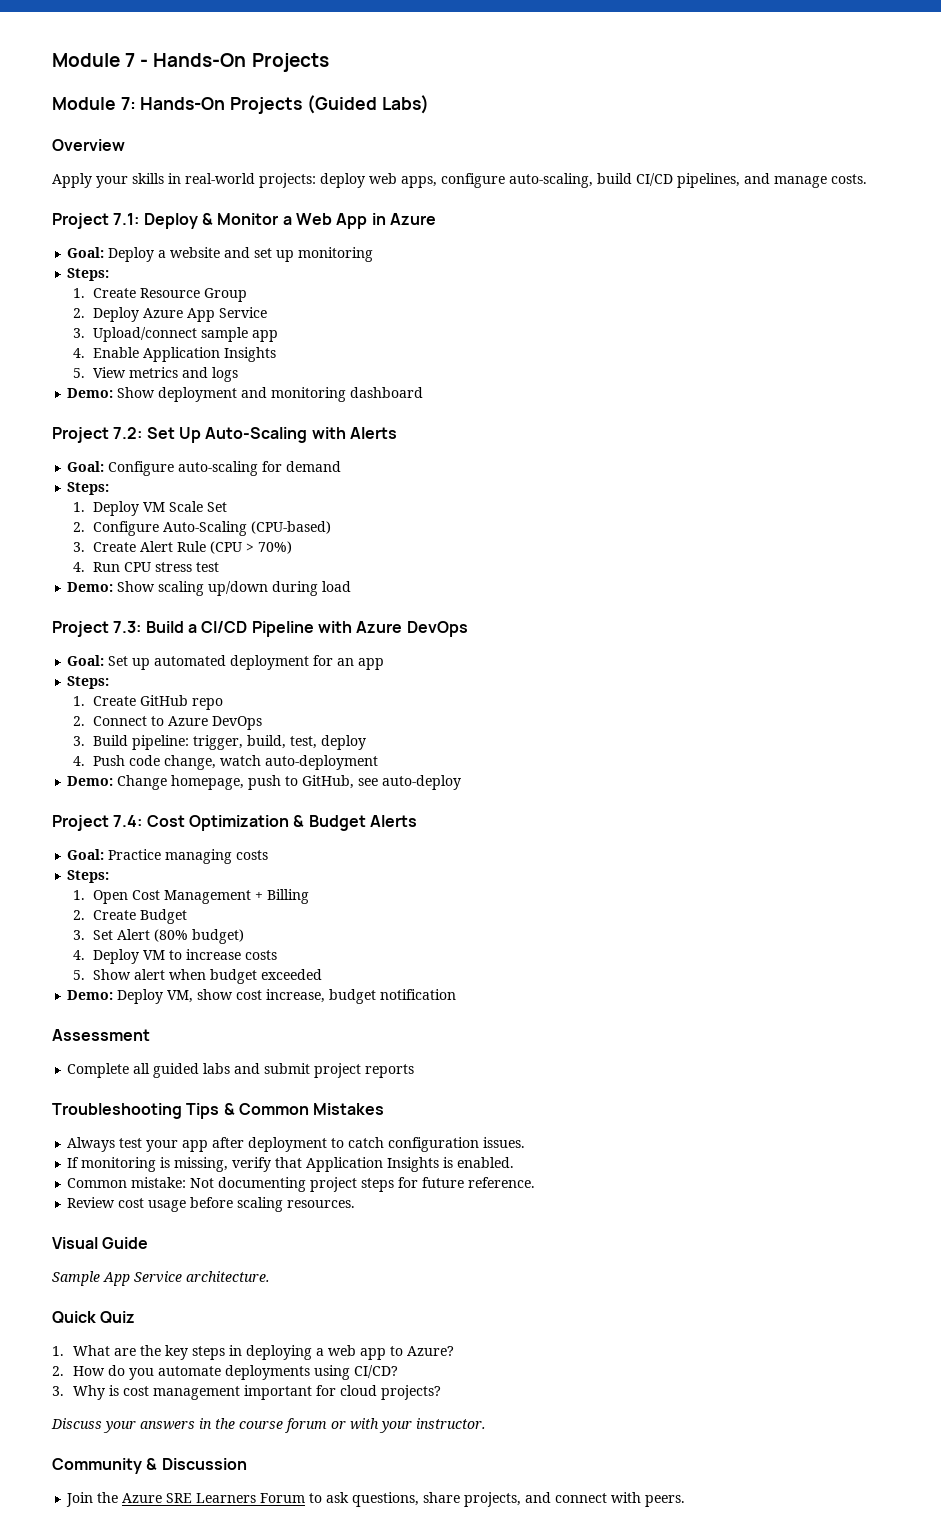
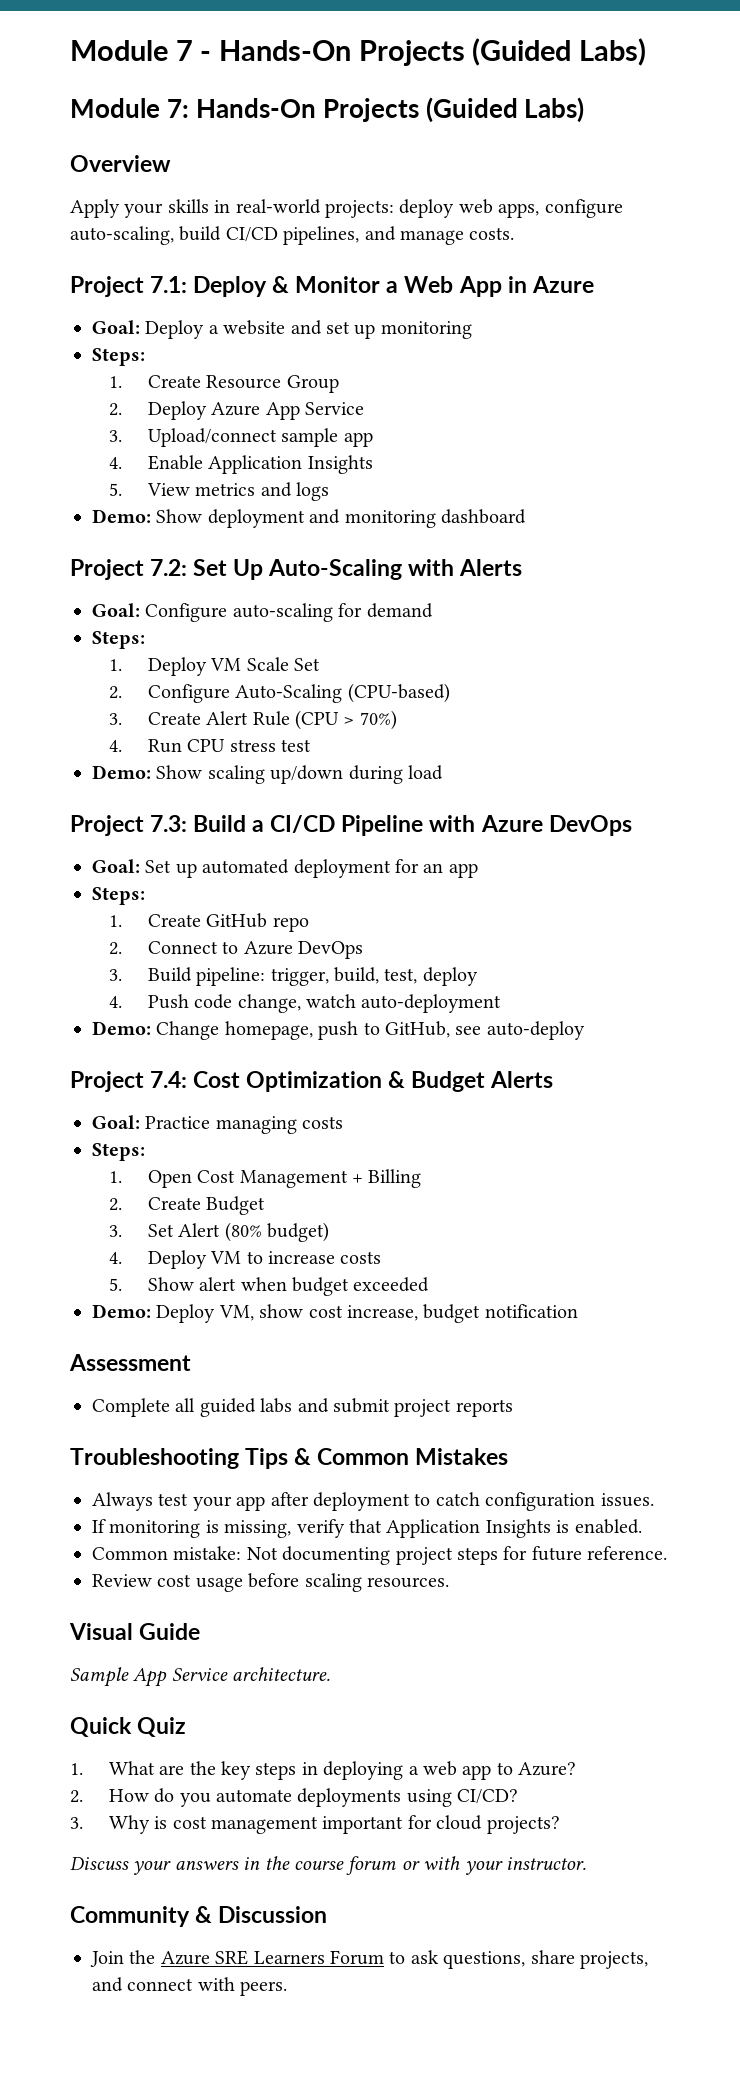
(329, 62) none -> [472,38,647,66] (Guided Labs)

